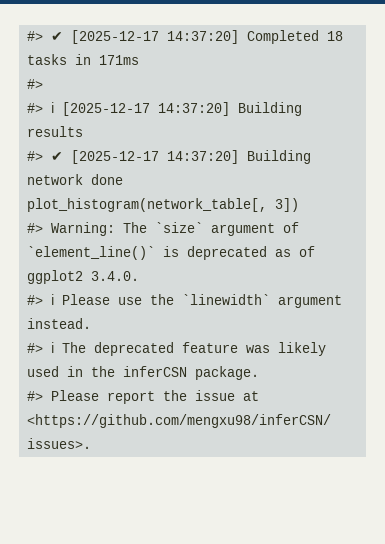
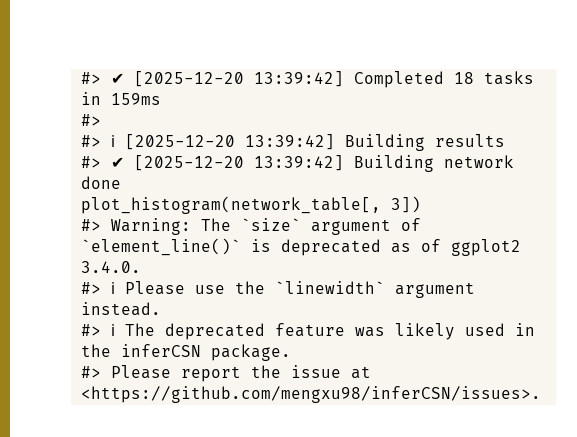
[26,30,239,44] #> ✔ [2025-12-17 14:37:20] -> [80,71,344,87] #> ✔ [2025-12-20 13:39:42]
[98,55,139,65] 171ms -> [110,93,161,105] 159ms
[61,102,230,116] [2025-12-17 14:37:20] -> [124,134,335,150] [2025-12-20 13:39:42]
[70,150,239,164] [2025-12-17 14:37:20] -> [133,155,344,171] [2025-12-20 13:39:42]

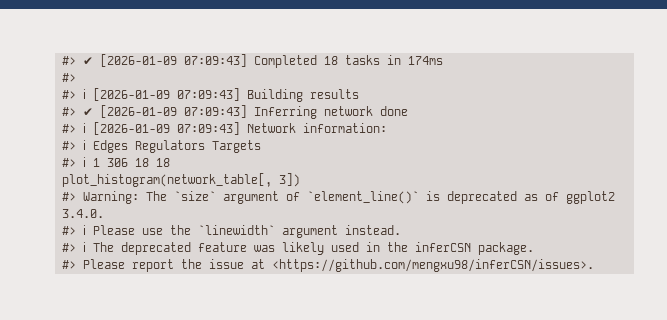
[80,71,344,87] #> ✔ [2025-12-20 13:39:42] -> [61,54,247,67] #> ✔ [2026-01-09 07:09:43]
[110,93,161,105] 159ms -> [407,56,443,65] 174ms
[124,134,335,150] [2025-12-20 13:39:42] -> [92,88,240,101] [2026-01-09 07:09:43]
[133,155,434,172] [2025-12-20 13:39:42] Building -> [99,105,317,119] [2026-01-09 07:09:43] Inferring
(121, 182) none -> [61,122,387,135] [61,140,261,153] [61,157,170,167] // #> ℹ [2026-01-09 07:09:43] Network information: // #> ℹ Edges Regulators Targets // #> ℹ 1 306 18 18

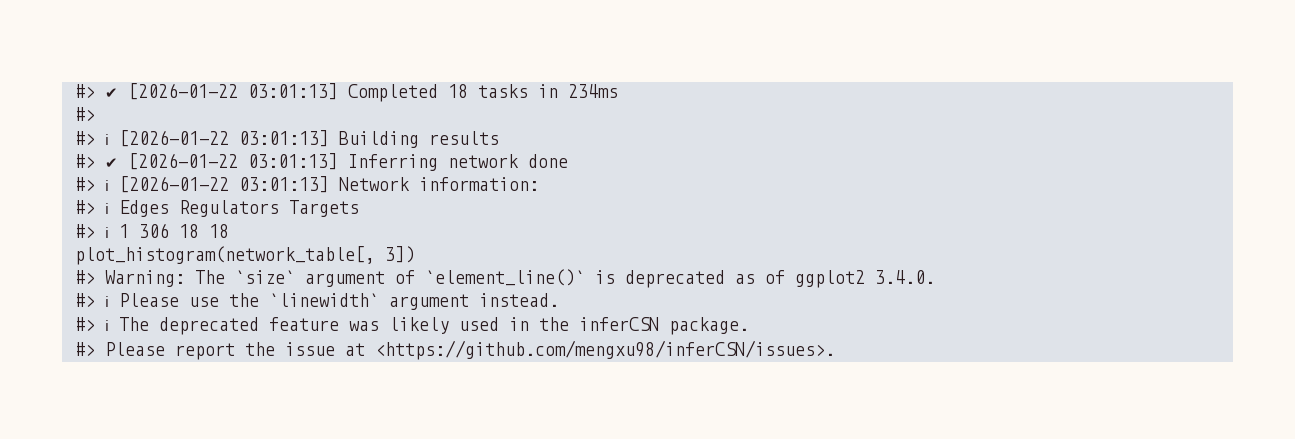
[61,54,247,67] #> ✔ [2026-01-09 07:09:43] -> [74,83,338,100] #> ✔ [2026-01-22 03:01:13]
[407,56,443,65] 174ms -> [567,84,618,98] 234ms
[92,88,240,101] [2026-01-09 07:09:43] -> [118,130,329,147] [2026-01-22 03:01:13]
[99,105,247,118] [2026-01-09 07:09:43] -> [127,153,338,170] [2026-01-22 03:01:13]
[92,122,240,135] [2026-01-09 07:09:43] -> [118,176,329,193] [2026-01-22 03:01:13]

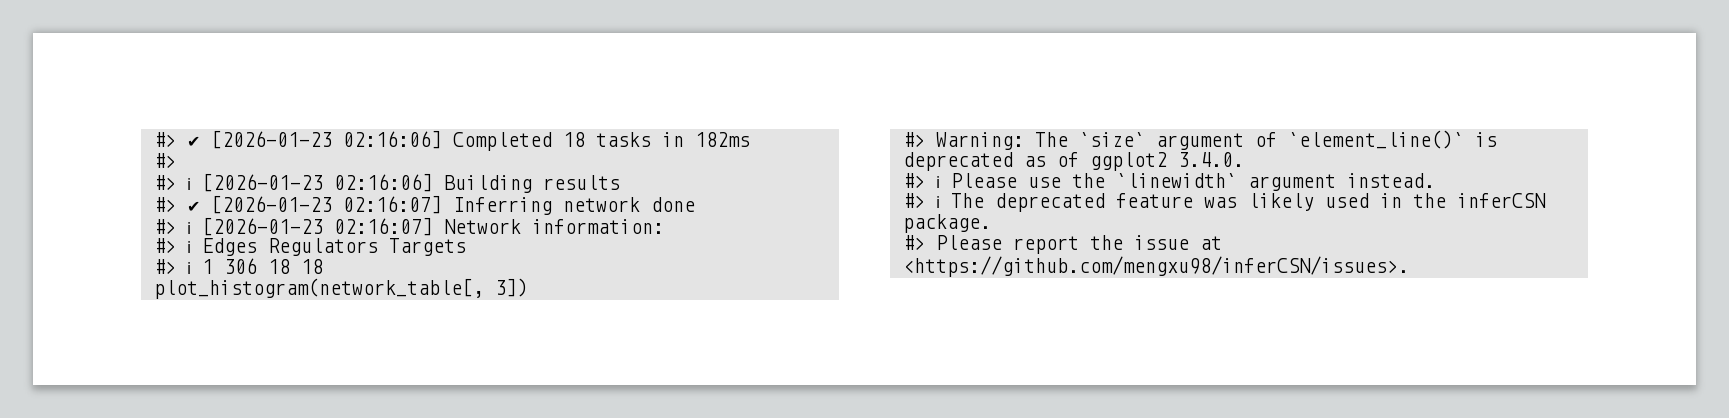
[74,83,338,100] #> ✔ [2026-01-22 03:01:13] -> [153,130,442,149] #> ✔ [2026-01-23 02:16:06]
[567,84,618,98] 234ms -> [694,132,750,147] 182ms
[118,130,329,147] [2026-01-22 03:01:13] -> [201,173,433,192] [2026-01-23 02:16:06]
[127,153,338,170] [2026-01-22 03:01:13] -> [210,195,442,214] [2026-01-23 02:16:07]
[118,176,329,193] [2026-01-22 03:01:13] -> [201,217,433,236] [2026-01-23 02:16:07]

